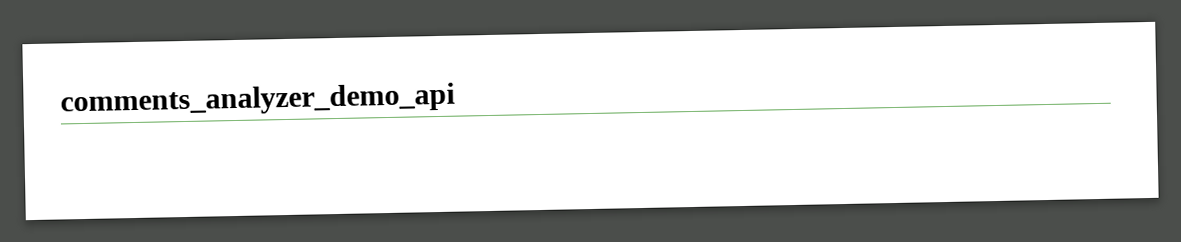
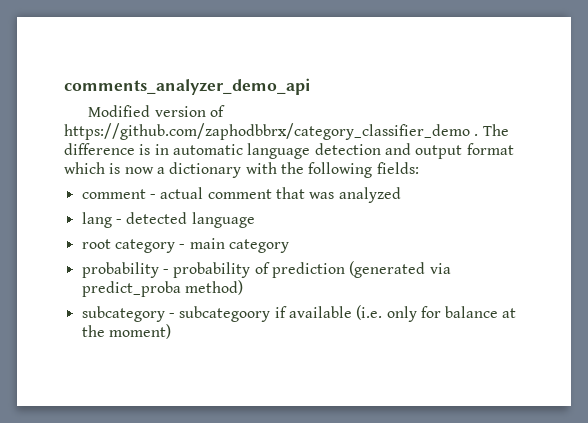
(455, 100) none -> [88,105,225,117] [64,123,509,140] [64,143,514,159] [64,162,419,178] [81,187,401,203] [81,212,255,228] [81,238,289,253] [81,261,451,278] [81,280,243,297] [81,305,517,322] [81,324,171,339] // Modified version of https://github.com/zaphodbbrx/category_classifier_demo . The difference is in automatic language detection and output format which is now a dictionary with the following fields: // comment - actual comment that was analyzed // lang - detected language // root category - main category // probability - probability of prediction (generated via predict_proba method) // subcategory - subcategoory if available (i.e. only for balance at the moment)

